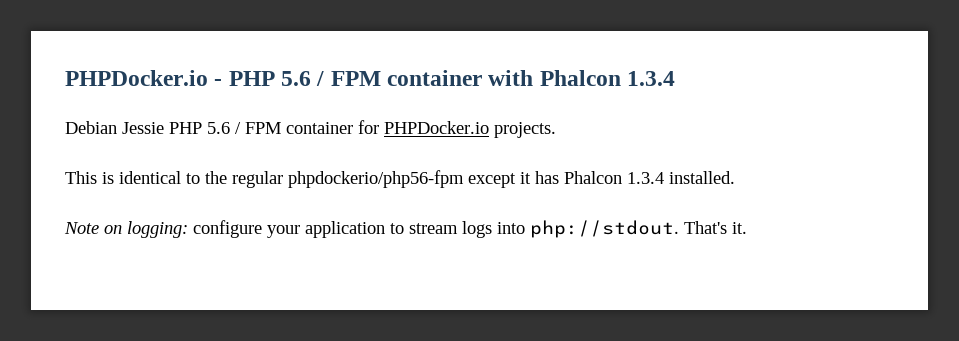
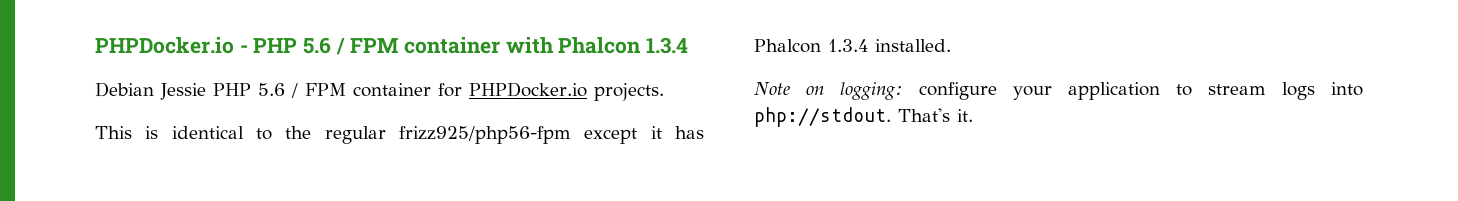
[288,170,464,188] phpdockerio/php56-fpm -> [399,126,571,144] frizz925/php56-fpm

